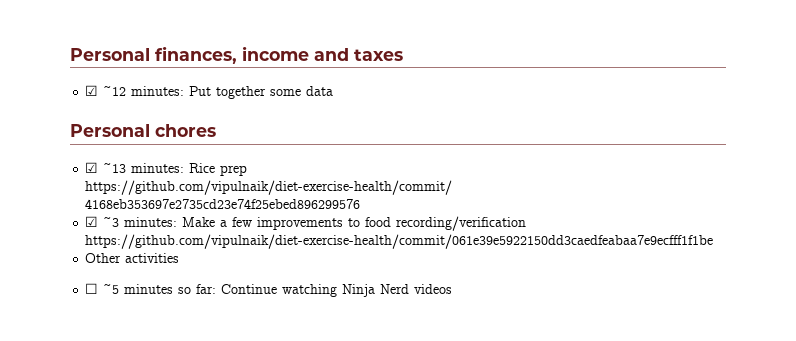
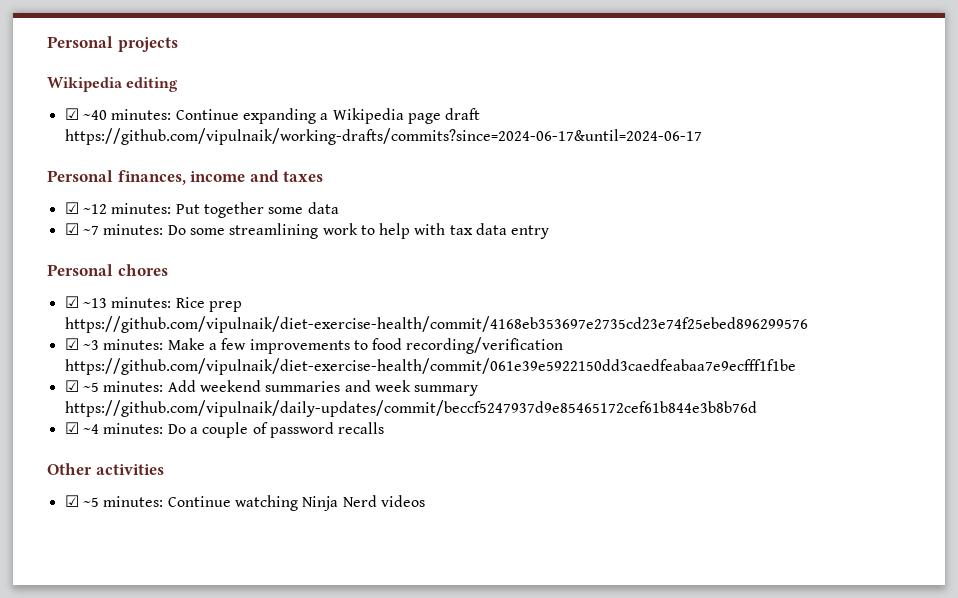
[70,48,150,61] Personal -> [47,36,178,52] [47,77,179,92] [64,108,481,124] [64,128,702,145] [47,170,113,182] Personal projects // Wikipedia editing // ☑ ~40 minutes: Continue expanding a Wikipedia page draft https://github.com/vipulnaik/working-drafts/commits?since=2024-06-17&until=2024-06-17 // Personal
(334, 91) none -> [64,223,550,239] // ☑ ~7 minutes: Do some streamlining work to help with tax data entry
[85,253,180,263] [85,283,217,294] Other activities // ☐ ~5 minutes so far: -> [64,380,479,396] [64,400,757,417] [64,422,385,438] [47,463,164,475] [64,495,164,507] ☑ ~5 minutes: Add weekend summaries and week summary https://github.com/vipulnaik/daily-updates/commit/beccf5247937d9e85465172cef61b844e3b8b76d // ☑ ~4 minutes: Do a couple of password recalls // Other activities // ☑ ~5 minutes:

